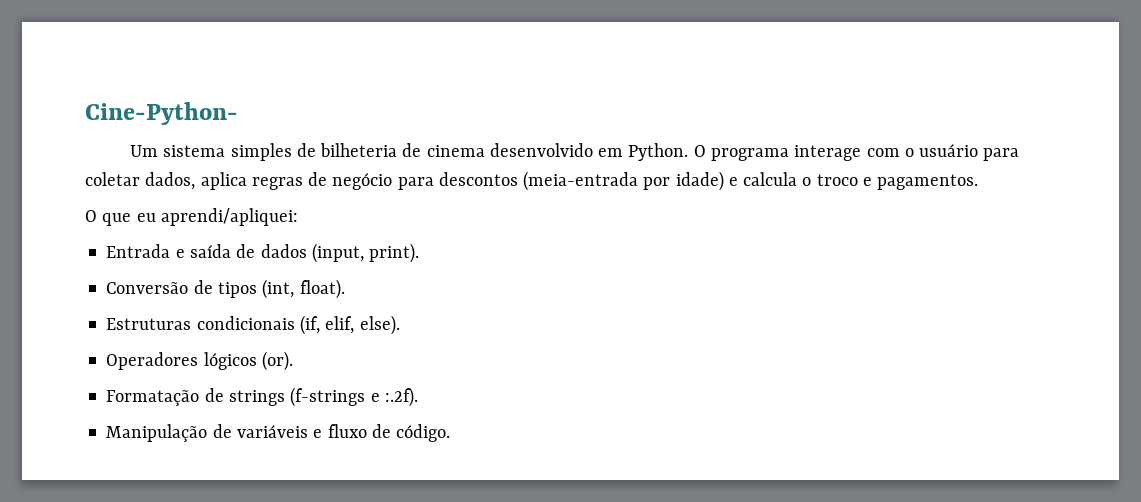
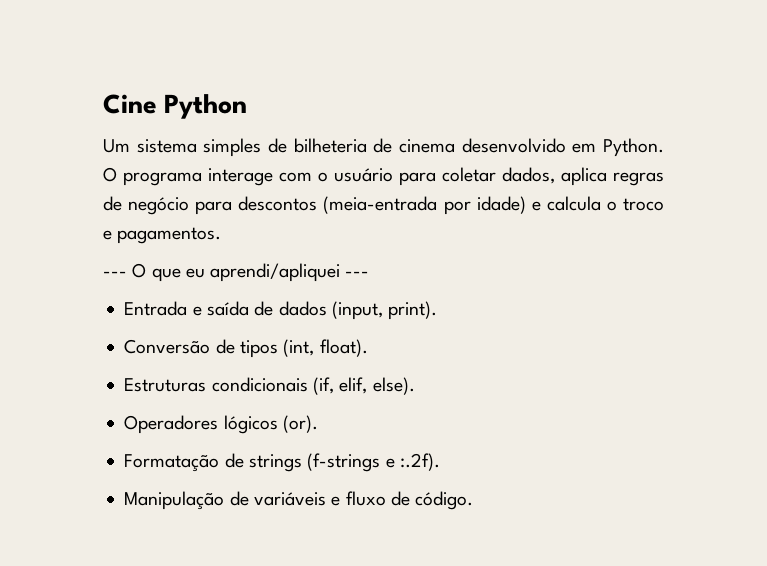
[85,102,238,125] Cine-Python- -> [103,94,248,119] Cine Python
(979, 182) none -> [103,271,127,277] ---
[160,208,298,226] aprendi/apliquei: -> [210,263,370,282] aprendi/apliquei ---

